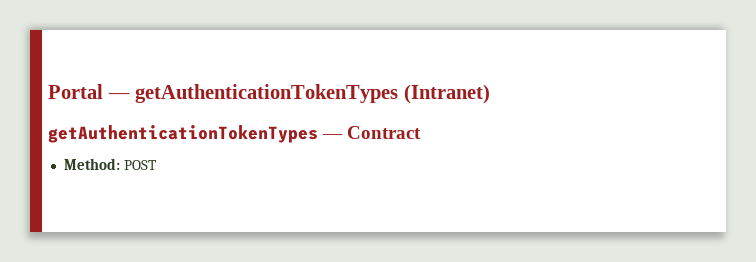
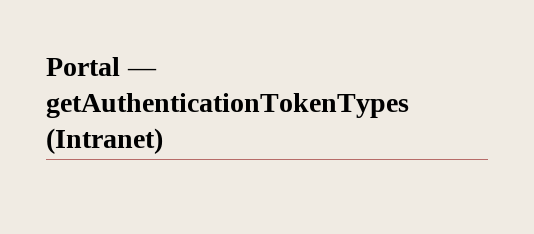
[48,125,422,143] [63,158,157,170] // getAuthenticationTokenTypes — Contract // Method: POST -> (163, 141) none

